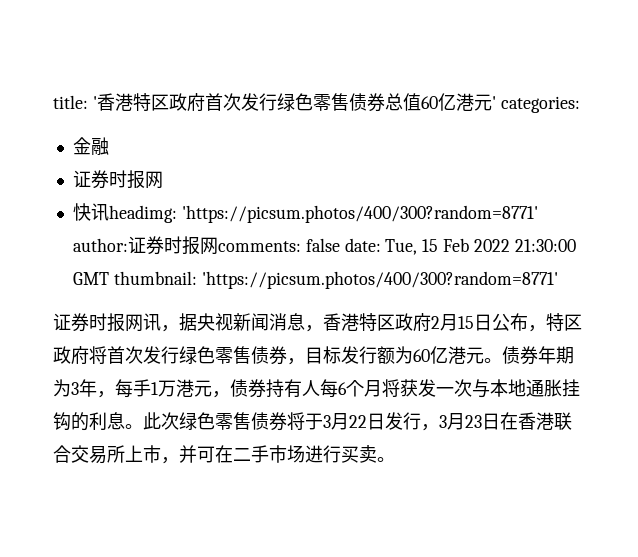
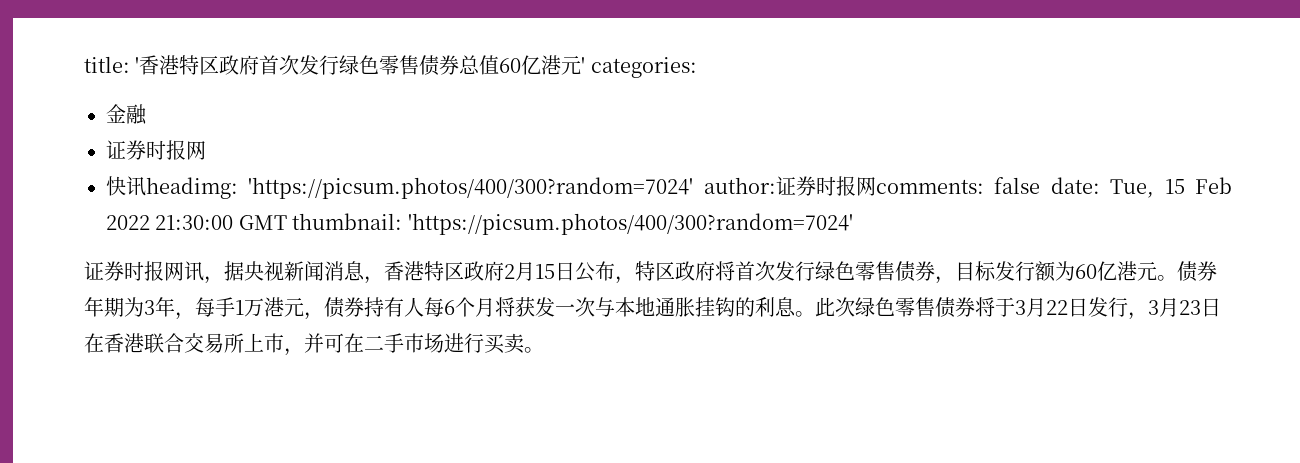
[181,205,538,223] 'https://picsum.photos/400/300?random=8771' -> [248,177,694,199] 'https://picsum.photos/400/300?random=7024'
[201,271,558,289] 'https://picsum.photos/400/300?random=8771' -> [407,213,853,235] 'https://picsum.photos/400/300?random=7024'

